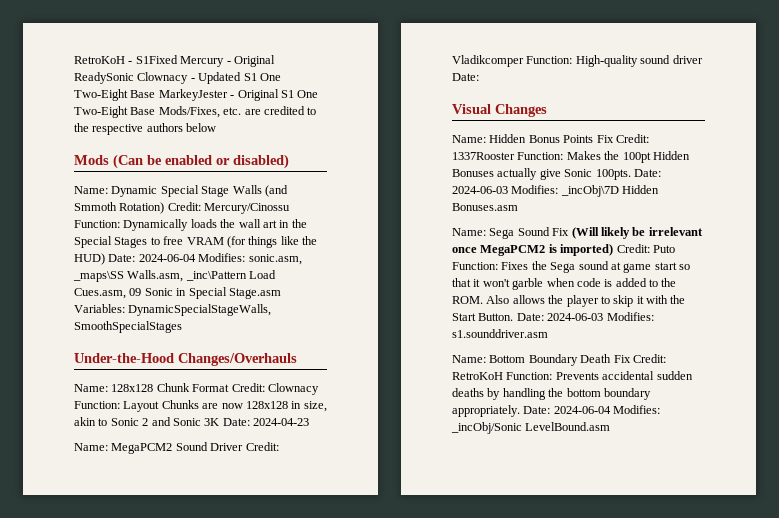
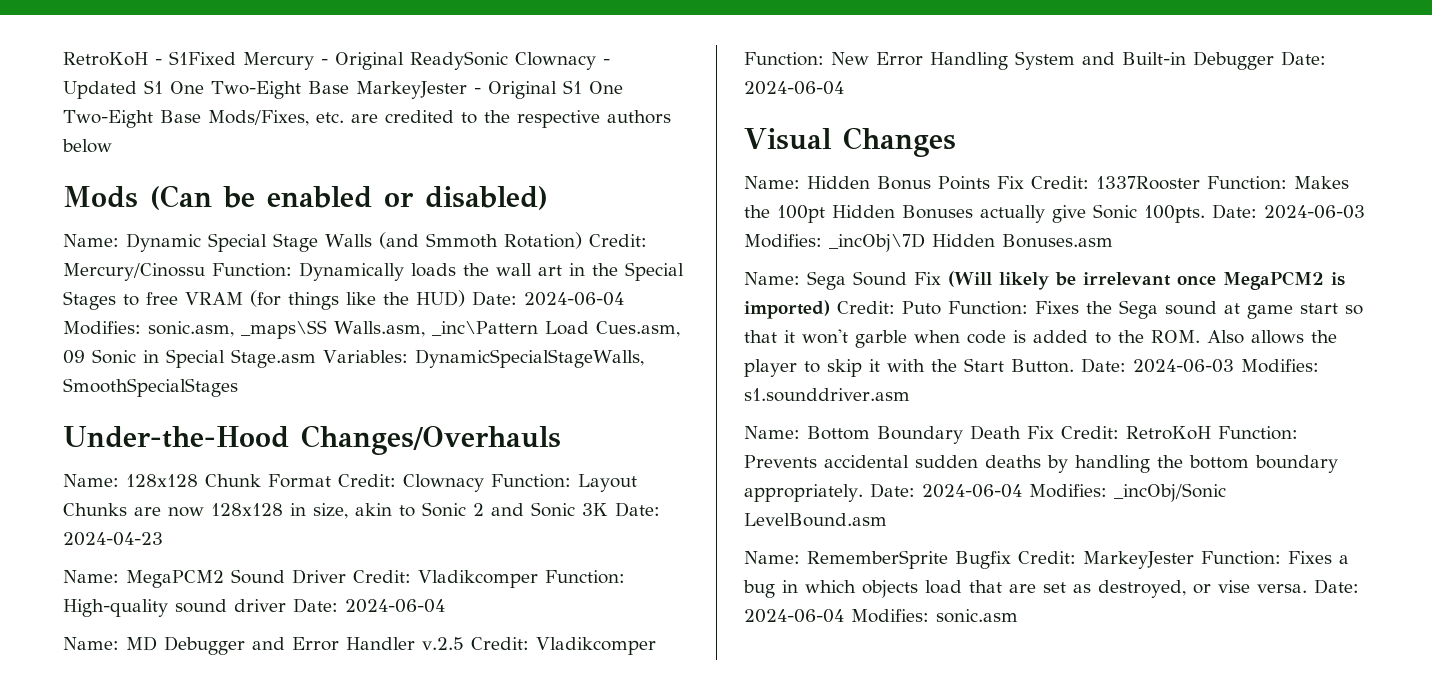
(479, 77) none -> [345,599,445,613] [63,636,656,655] [744,51,1326,70] [744,81,844,95] 2024-06-04 // Name: MD Debugger and Error Handler v.2.5 Credit: Vladikcomper Function: New Error Handling System and Built-in Debugger Date: 2024-06-04
(611, 426) none -> [744,550,1349,569] [743,579,1359,598] [744,609,1018,623] // Name: RememberSprite Bugfix Credit: MarkeyJester Function: Fixes a bug in which objects load that are set as destroyed, or vise versa. Date: 2024-06-04 Modifies: sonic.asm

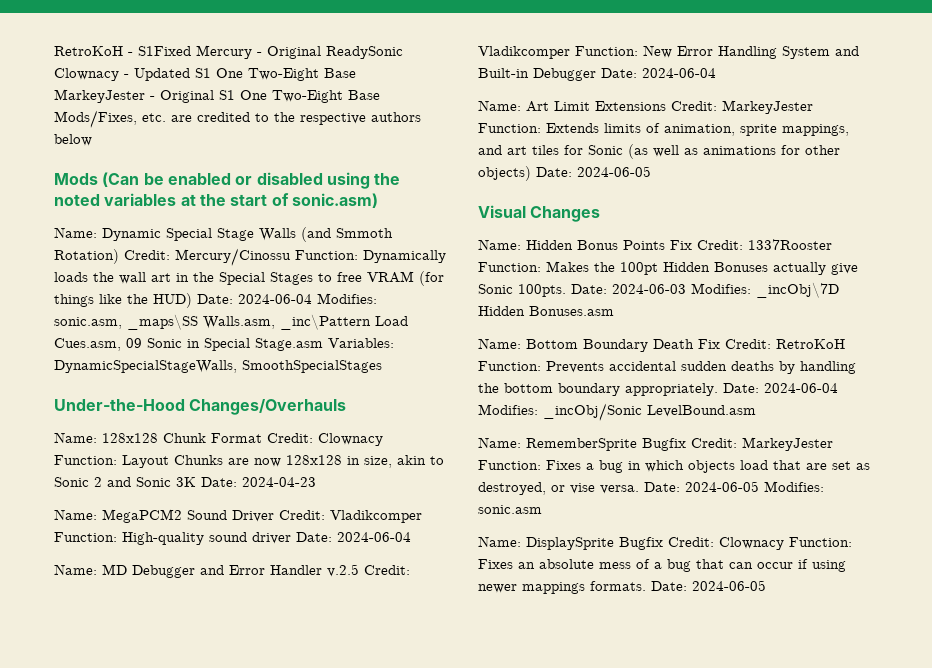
[425,186,548,210] disabled) -> [256,172,401,189] [54,193,378,208] disabled using the noted variables at the start of sonic.asm)
(844, 88) none -> [478,100,813,114] [478,123,849,136] [478,144,840,159] [478,166,651,181] // Name: Art Limit Extensions Credit: MarkeyJester Function: Extends limits of animation, sprite mappings, and art tiles for Sonic (as well as animations for other objects) Date: 2024-06-05
[744,271,1345,290] [744,300,1363,319] [744,329,1337,348] [744,358,1319,377] [744,388,910,402] // Name: Sega Sound Fix (Will likely be irrelevant once MegaPCM2 is imported) Credit: Puto Function: Fixes the Sega sound at game start so that it won't garble when code is added to the ROM. Also allows the player to skip it with the Start Button. Date: 2024-06-03 Modifies: s1.sounddriver.asm -> (614, 311) none
[744,609,844,623] 2024-06-04 -> [685,481,759,492] 2024-06-05
(1018, 616) none -> [478,536,852,550] [478,559,846,572] [478,580,766,594] // Name: DisplaySprite Bugfix Credit: Clownacy Function: Fixes an absolute mess of a bug that can occur if using newer mappings formats. Date: 2024-06-05

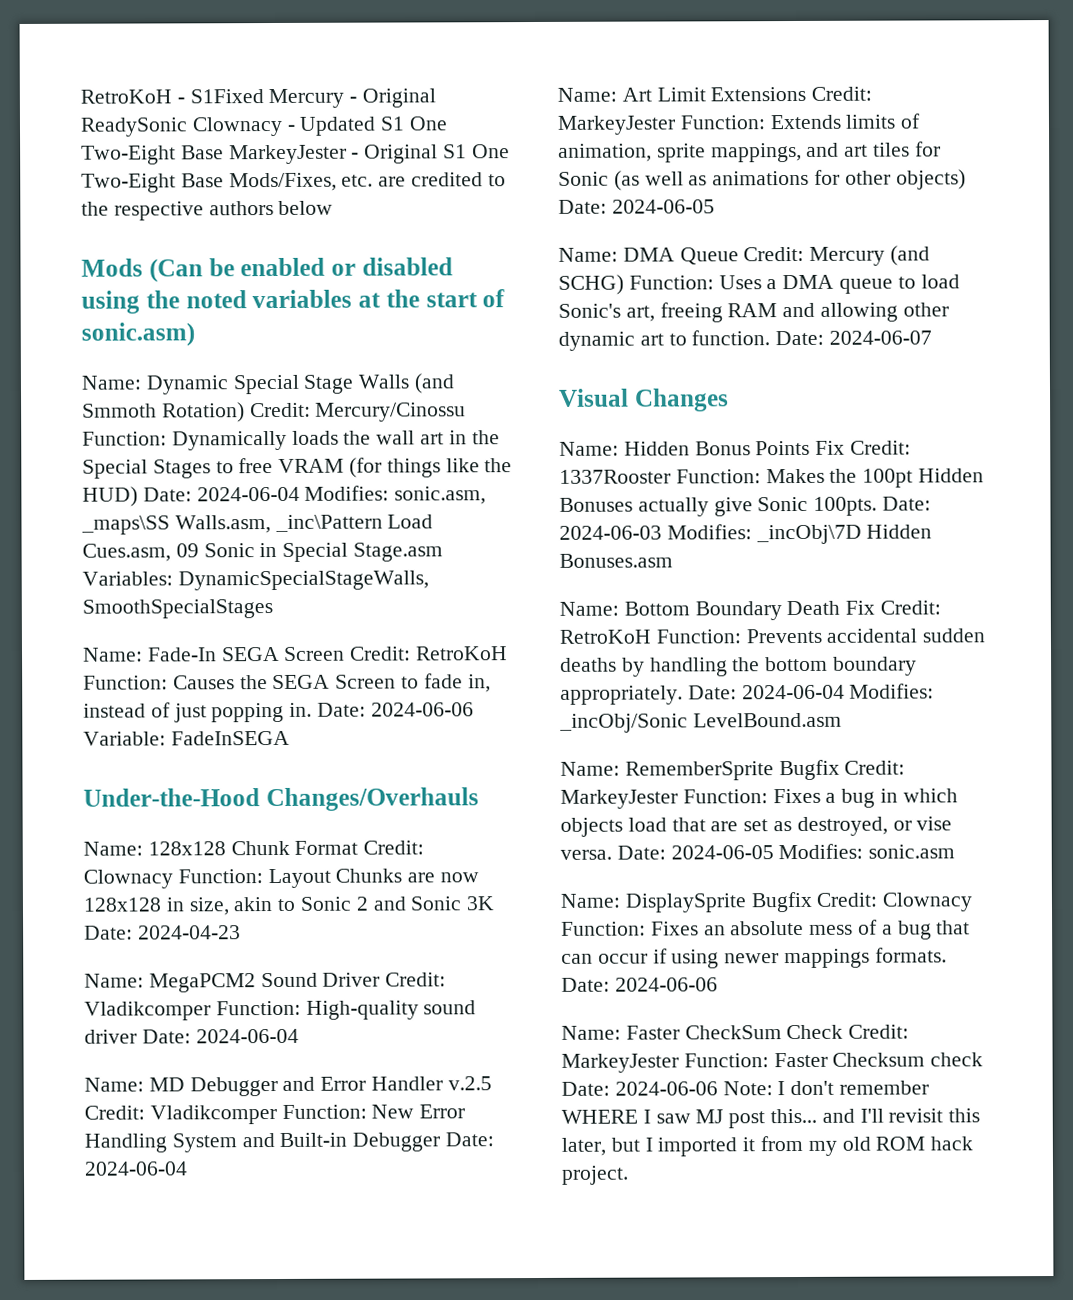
(382, 366) none -> [82,646,509,662] [83,673,491,693] [83,702,474,723] [83,730,290,746] // Name: Fade-In SEGA Screen Credit: RetroKoH Function: Causes the SEGA Screen to fade in, instead of just popping in. Date: 2024-06-06 Variable: FadeInSEGA
(651, 171) none -> [558,245,931,266] [558,274,960,295] [558,302,949,323] [558,330,933,351] // Name: DMA Queue Credit: Mercury (and SCHG) Function: Uses a DMA queue to load Sonic's art, freeing RAM and allowing other dynamic art to function. Date: 2024-06-07
[692,580,766,591] 2024-06-05 -> [614,977,718,992] [561,1024,910,1040] [561,1052,984,1073] [561,1080,930,1096] [561,1108,981,1129] [561,1135,974,1157] [561,1165,629,1185] 2024-06-06 // Name: Faster CheckSum Check Credit: MarkeyJester Function: Faster Checksum check Date: 2024-06-06 Note: I don't remember WHERE I saw MJ post this... and I'll revisit this later, but I imported it from my old ROM hack project.

